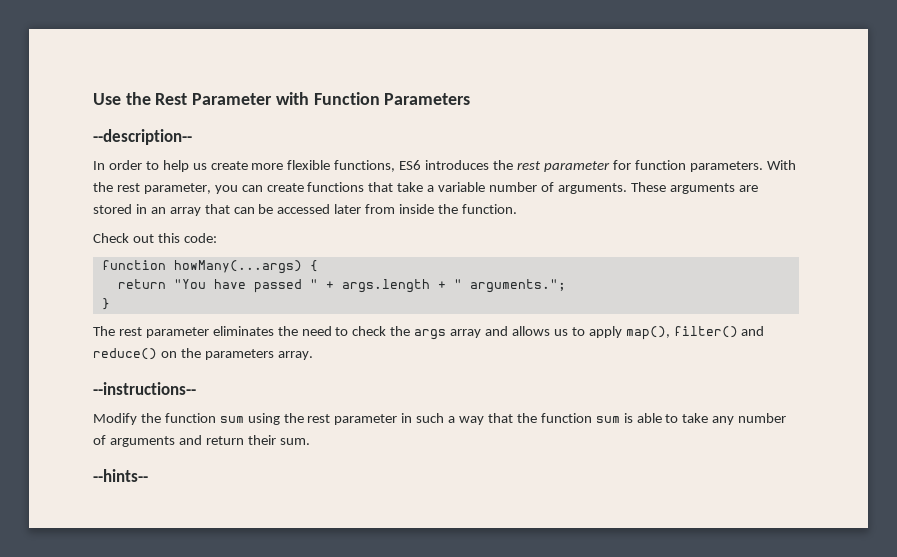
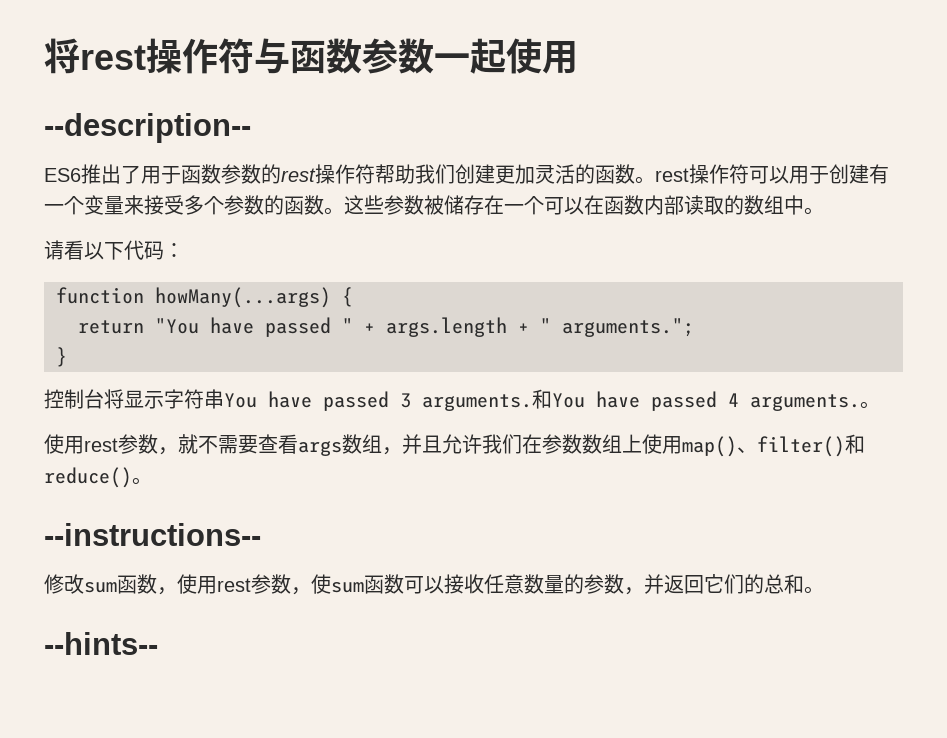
[93,92,471,105] [93,129,192,145] [93,160,796,172] [93,182,758,194] [93,204,517,216] [93,233,217,243] Use the Rest Parameter with Function Parameters // --description-- // In order to help us create more flexible functions, ES6 introduces the rest parameter for function parameters. With the rest parameter, you can create functions that take a variable number of arguments. These arguments are stored in an array that can be accessed later from inside the function. // Check out this code: -> [44,38,578,74] [44,113,251,143] [44,164,889,184] [44,195,824,215] [44,240,184,260] 将rest操作符与函数参数一起使用 // --description-- // ES6推出了用于函数参数的rest操作符帮助我们创建更加灵活的函数。rest操作符可以用于创建有一个变量来接受多个参数的函数。这些参数被储存在一个可以在函数内部读取的数组中。 // 请看以下代码：
[93,326,765,340] [93,348,313,360] [93,382,196,395] [93,413,787,425] [93,435,310,447] The rest parameter eliminates the need to check the args array and allows us to apply map(), filter() and reduce() on the parameters array. // --instructions-- // Modify the function sum using the rest parameter in such a way that the function sum is able to take any number of arguments and return their sum. -> [44,389,880,411] [44,434,865,457] [44,467,152,488] [44,523,261,546] [44,574,824,595] 控制台将显示字符串You have passed 3 arguments.和You have passed 4 arguments.。 // 使用rest参数，就不需要查看args数组，并且允许我们在参数数组上使用map()、filter()和reduce()。 // --instructions-- // 修改sum函数，使用rest参数，使sum函数可以接收任意数量的参数，并返回它们的总和。

